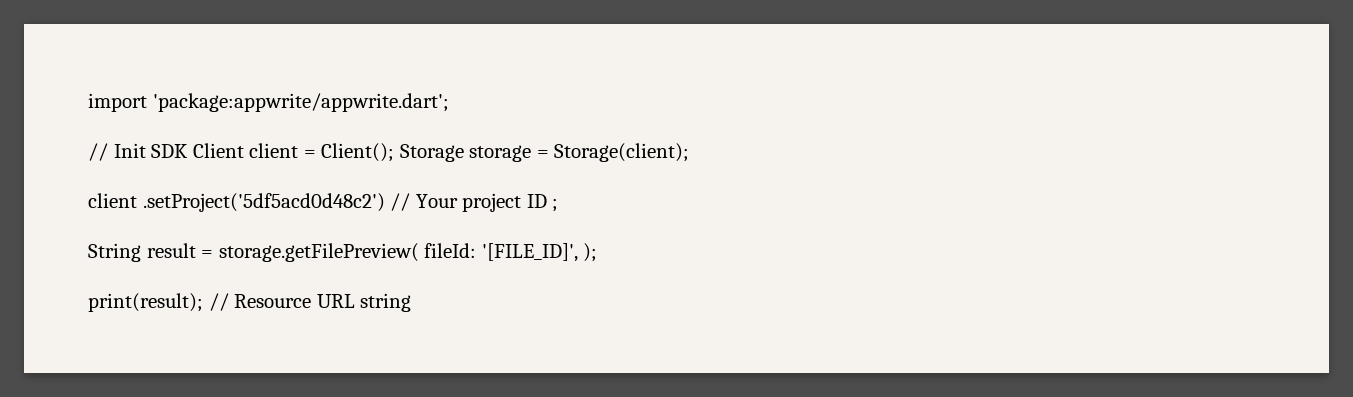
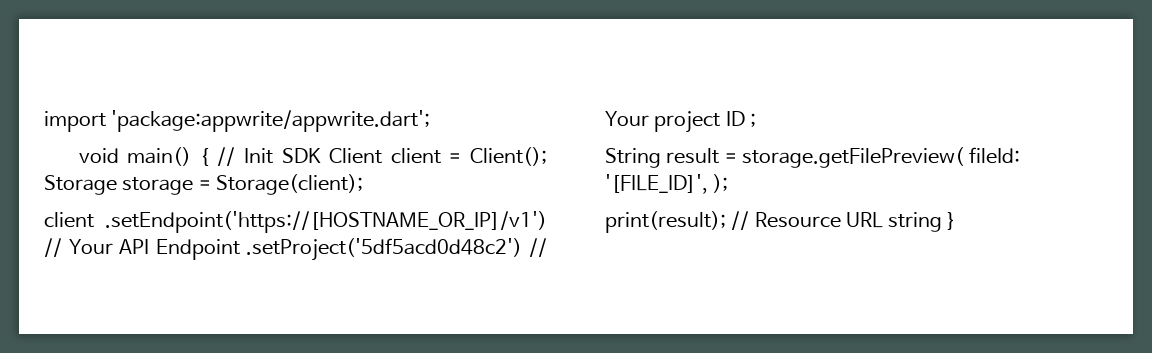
(449, 102) none -> [78,147,209,166] void main() {
(137, 200) none -> [105,211,548,233] [44,238,240,260] .setEndpoint('https://[HOSTNAME_OR_IP]/v1') // Your API Endpoint
(412, 302) none -> [947,212,957,230] }

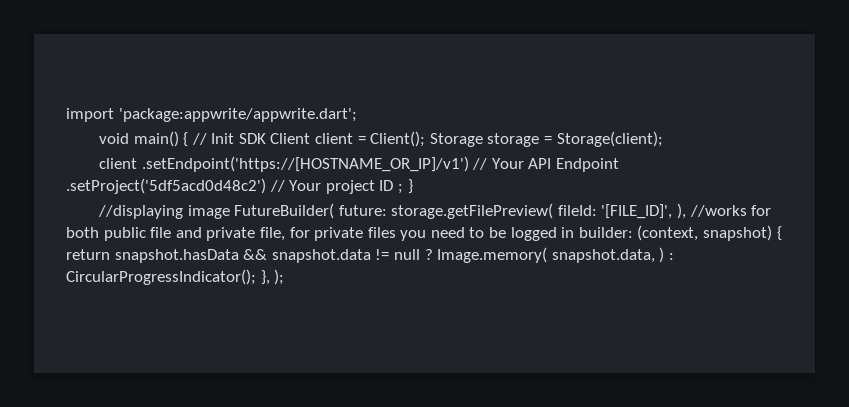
[605,147,1021,168] [605,174,729,194] [605,211,957,233] // String result = storage.getFilePreview( fileId: '[FILE_ID]', ); // print(result); // Resource URL string } -> [407,179,413,194] [97,203,772,219] [66,225,782,241] [66,247,674,263] [66,269,285,285] } // //displaying image FutureBuilder( future: storage.getFilePreview( fileId: '[FILE_ID]', ), //works for both public file and private file, for private files you need to be logged in builder: (context, snapshot) { return snapshot.hasData && snapshot.data != null ? Image.memory( snapshot.data, ) : CircularProgressIndicator(); }, );

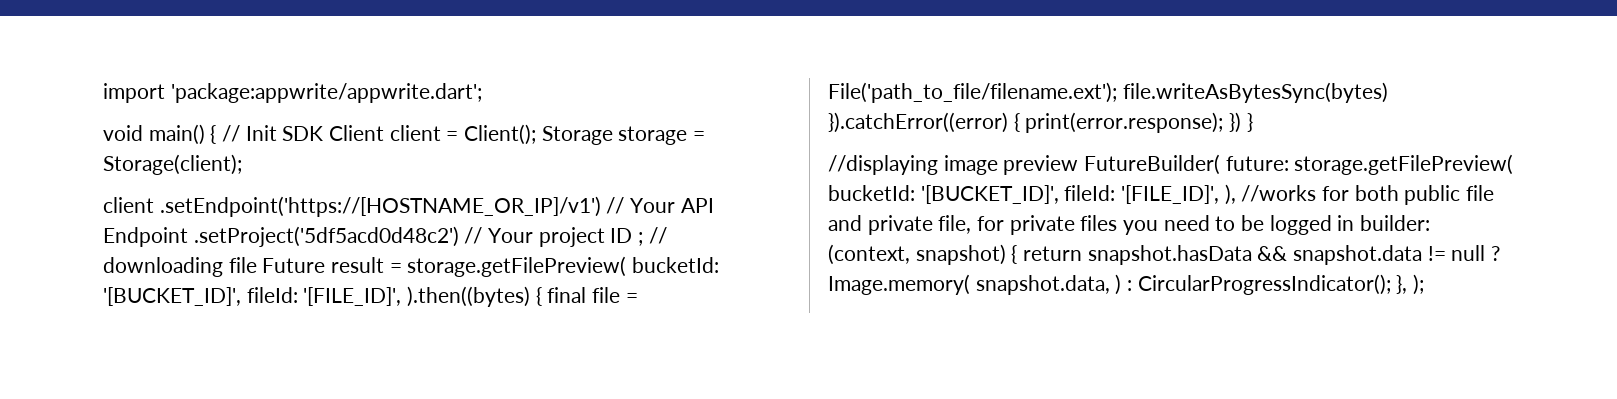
(403, 189) none -> [648,227,667,244] [103,256,720,277] [103,286,638,307] [828,82,1388,103] [828,112,1242,133] // downloading file Future result = storage.getFilePreview( bucketId: '[BUCKET_ID]', fileId: '[FILE_ID]', ).then((bytes) { final file = File('path_to_file/filename.ext'); file.writeAsBytesSync(bytes) }).catchError((error) { print(error.response); })
(230, 212) none -> [1003,155,1079,175] preview
(554, 211) none -> [828,185,1059,204] bucketId: '[BUCKET_ID]',

